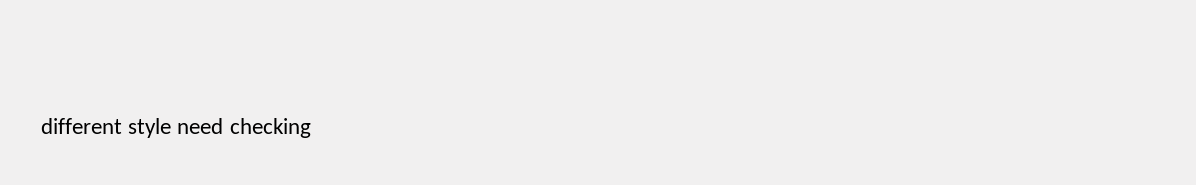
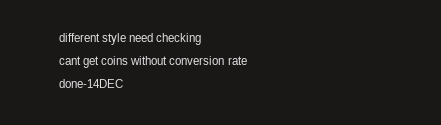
(311, 128) none -> [59,56,247,68] [59,79,123,88] // cant get coins without conversion rate // done-14DEC

